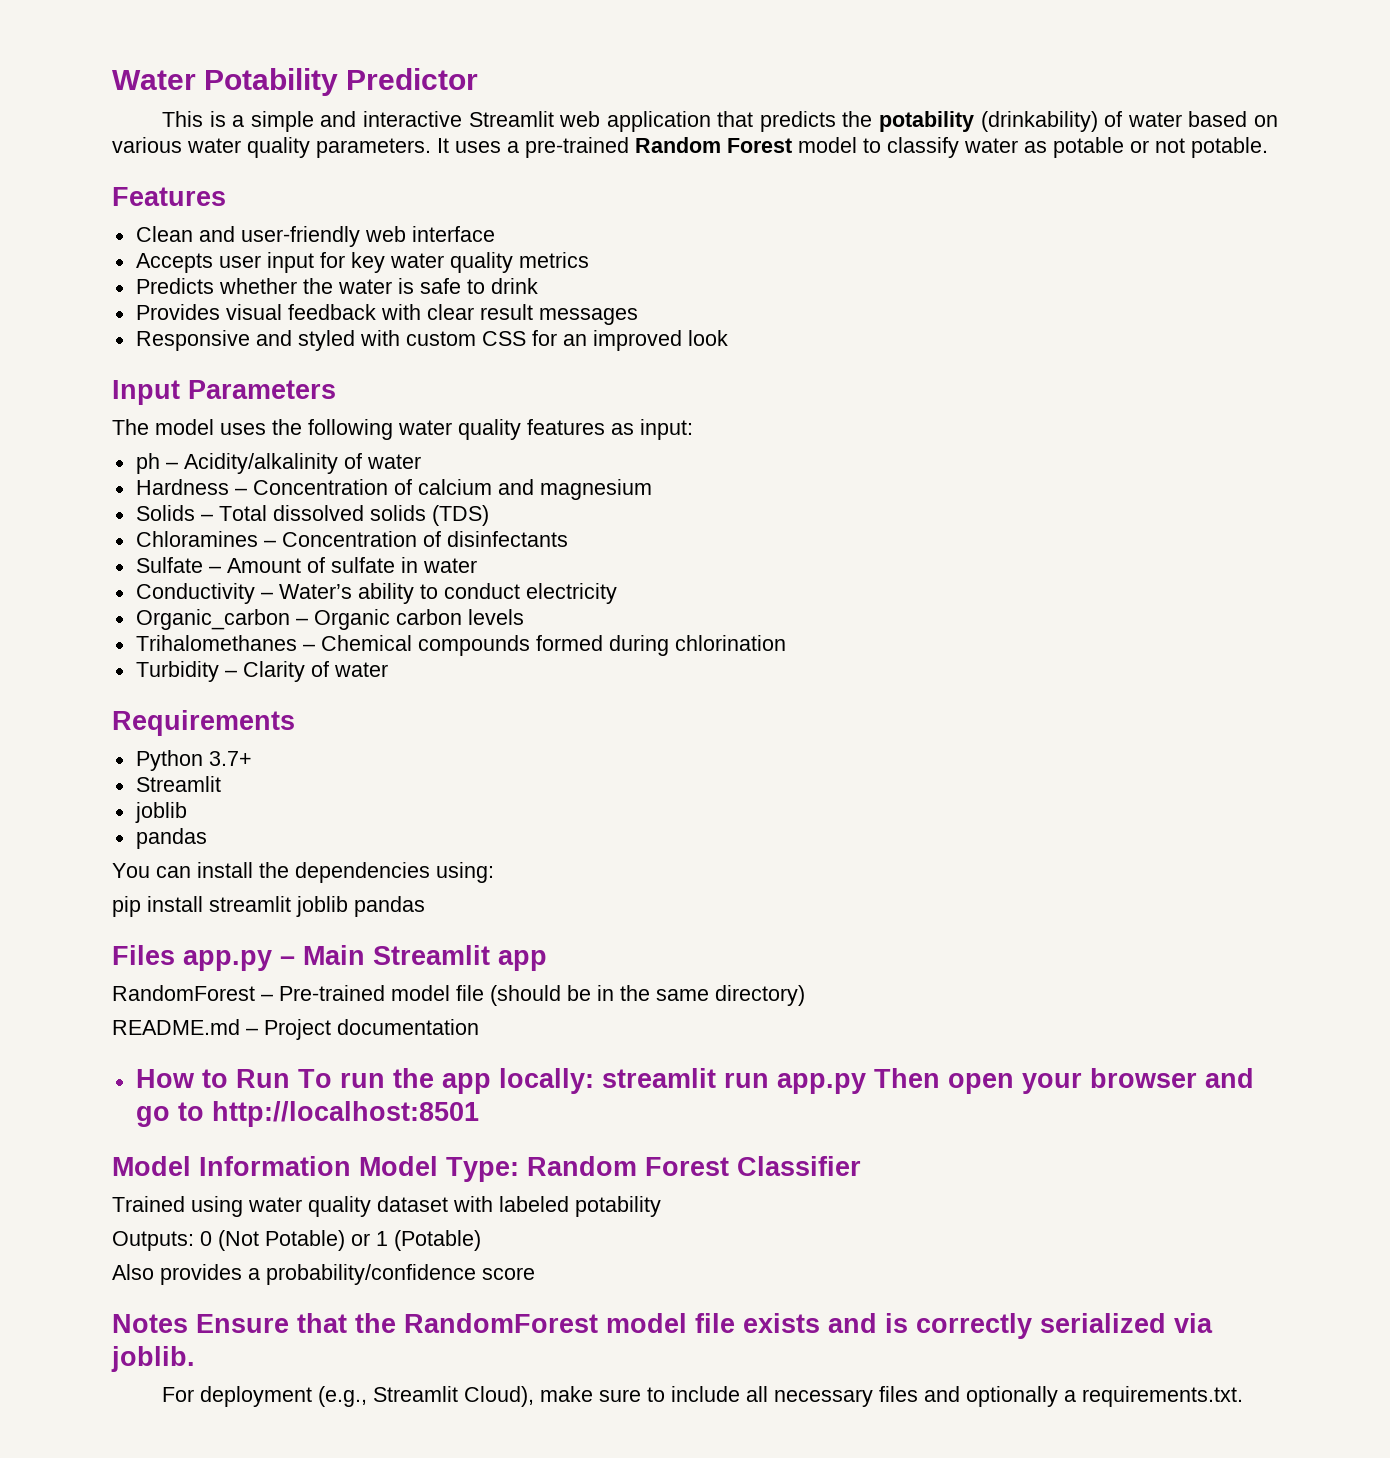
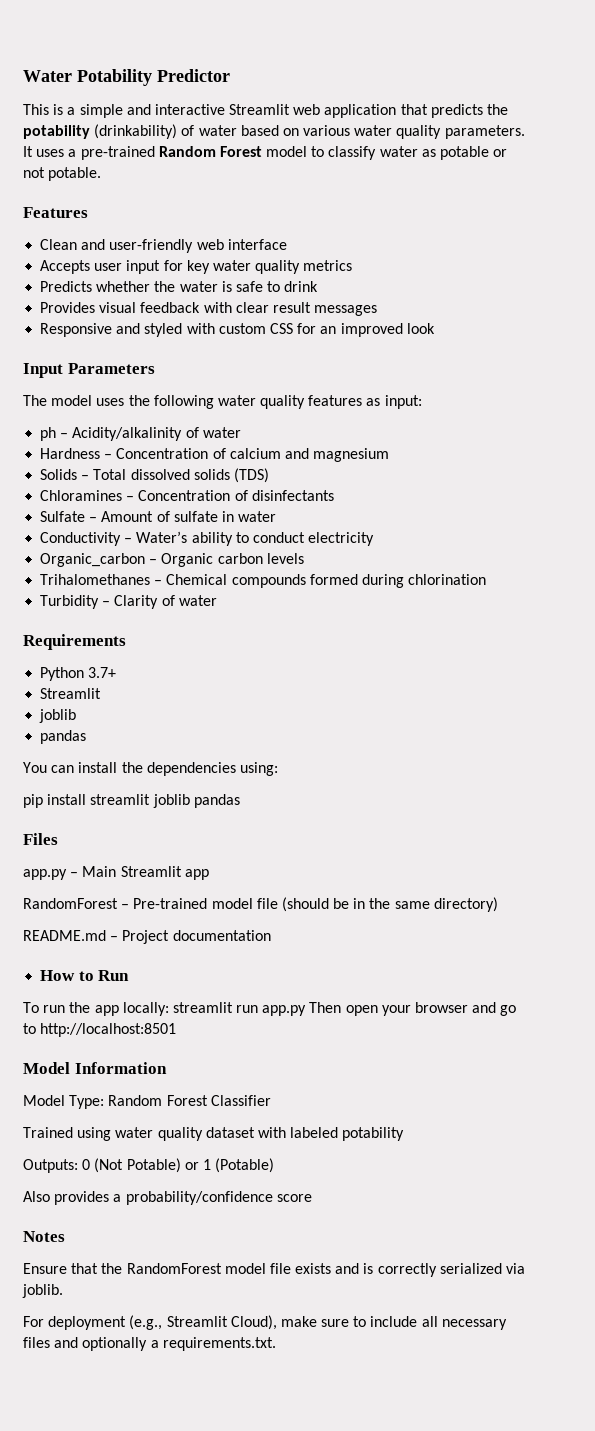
(175, 955) none -> (58, 839) //
(290, 1078) none -> (130, 975) //
(351, 1166) none -> (167, 1068) //
(188, 1323) none -> (65, 1236) //

